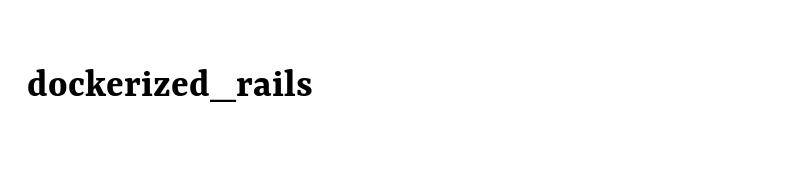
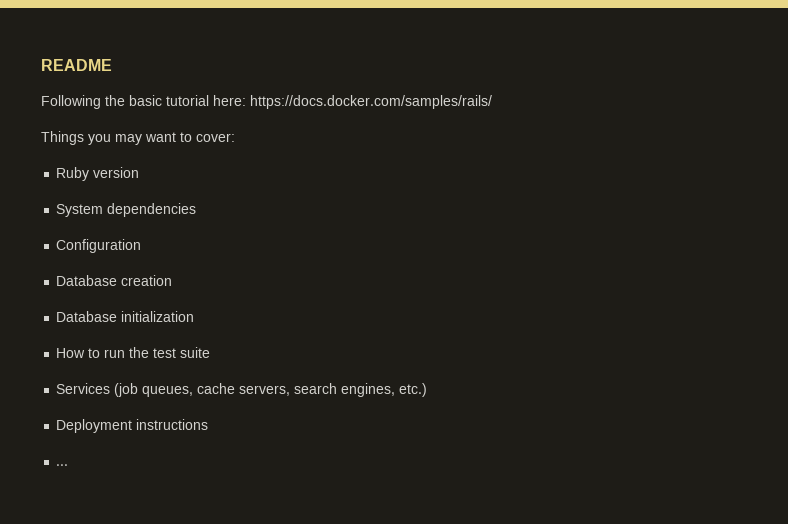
[27,69,313,102] dockerized_rails -> [41,59,112,71] [41,95,492,109] [41,131,235,145] [56,167,140,181] [56,203,197,217] [56,239,142,253] [56,275,173,286] [56,311,195,322] [56,347,211,358] [56,383,428,397] [56,419,209,433] [56,464,69,466] README // Following the basic tutorial here: https://docs.docker.com/samples/rails/ // Things you may want to cover: // Ruby version // System dependencies // Configuration // Database creation // Database initialization // How to run the test suite // Services (job queues, cache servers, search engines, etc.) // Deployment instructions // ...

